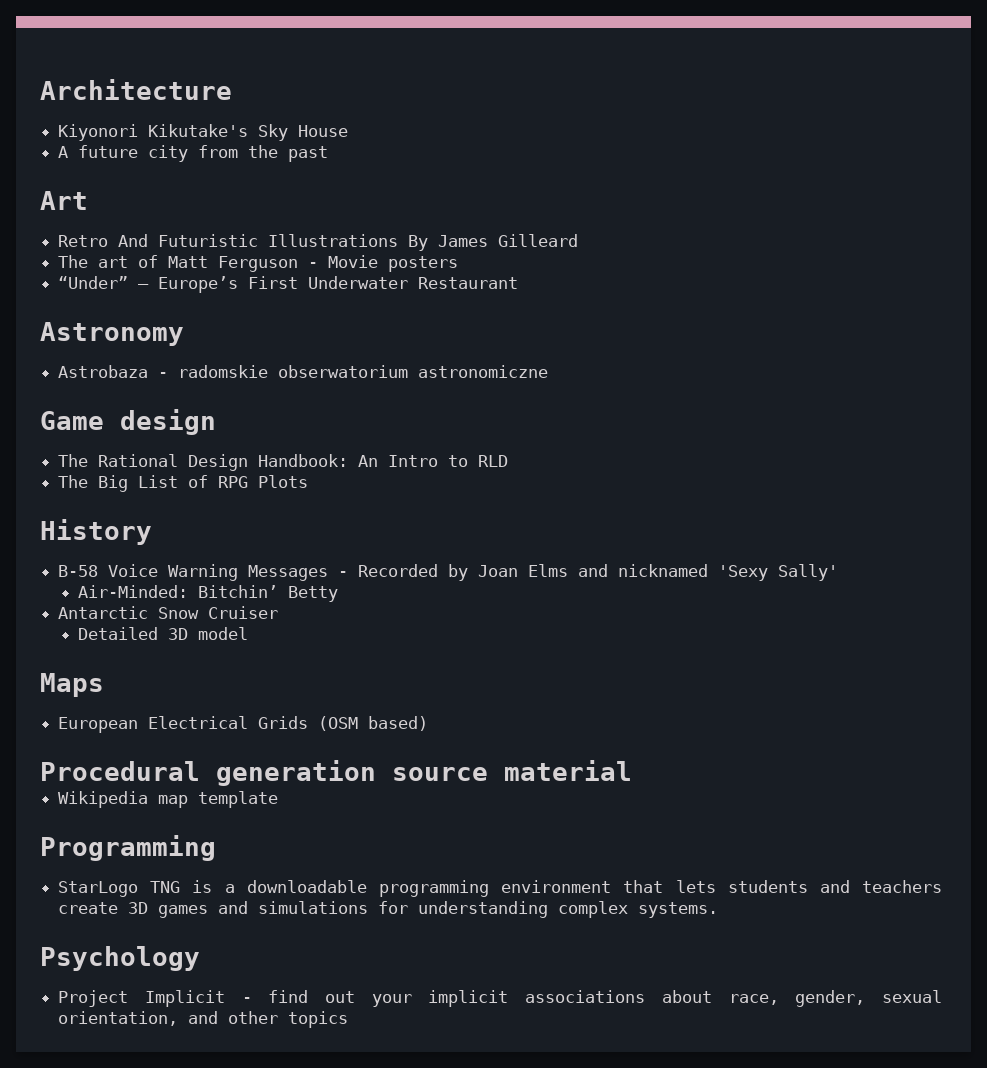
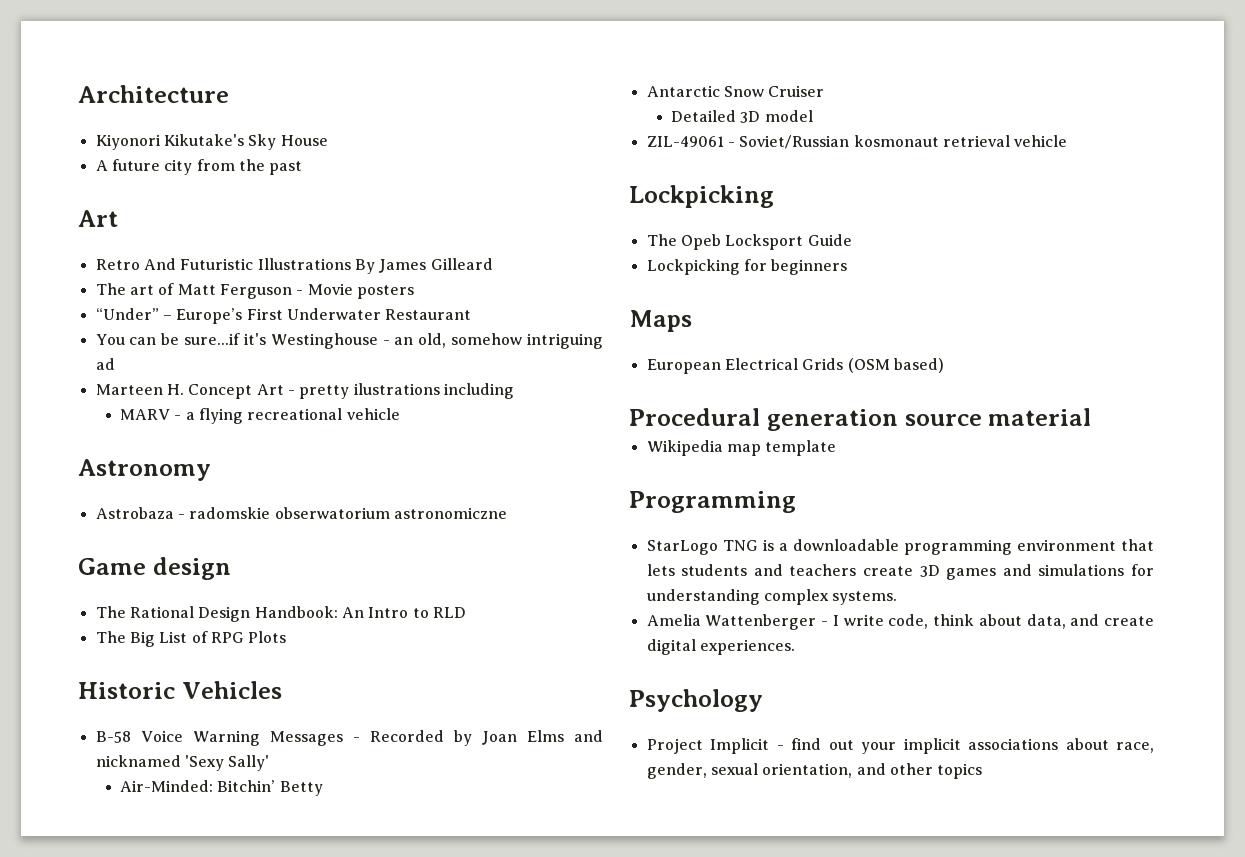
(519, 283) none -> [95,333,603,349] [95,358,115,370] [95,383,514,399] [120,408,400,424] // You can be sure...if it's Westinghouse - an old, somehow intriguing ad // Marteen H. Concept Art - pretty ilustrations including // MARV - a flying recreational vehicle
[40,519,152,545] History -> [78,681,282,699] Historic Vehicles
(249, 633) none -> [646,135,1068,149] [629,185,774,208] [646,234,852,250] [646,259,848,275] // ZIL-49061 - Soviet/Russian kosmonaut retrieval vehicle // Lockpicking // The Opeb Locksport Guide // Lockpicking for beginners
(719, 910) none -> [646,614,1154,630] [646,639,795,655] // Amelia Wattenberger - I write code, think about data, and create digital experiences.

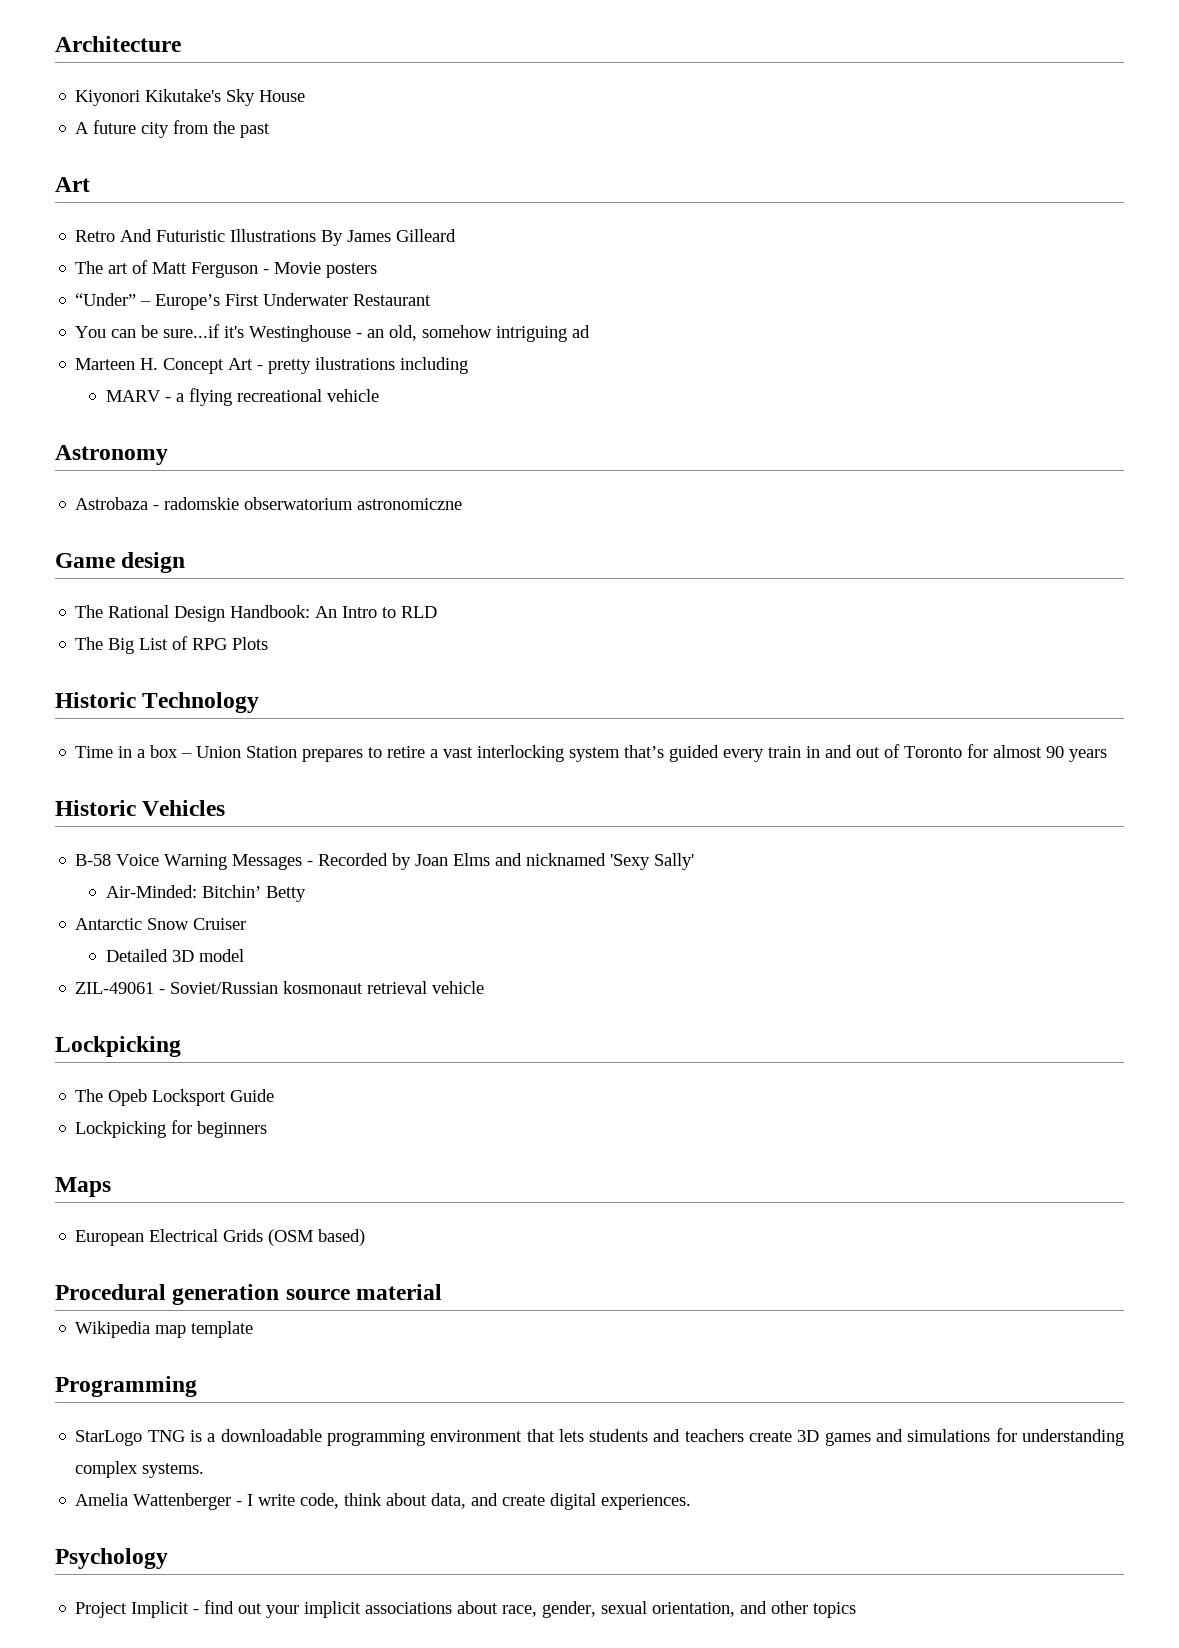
(287, 637) none -> [55,692,260,713] [75,744,1108,762] // Historic Technology // Time in a box – Union Station prepares to retire a vast interlocking system that’s guided every train in and out of Toronto for almost 90 years

